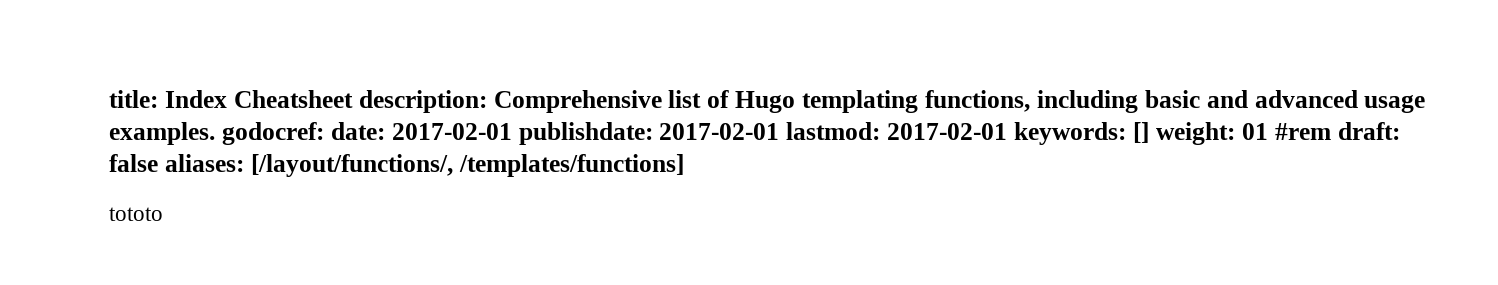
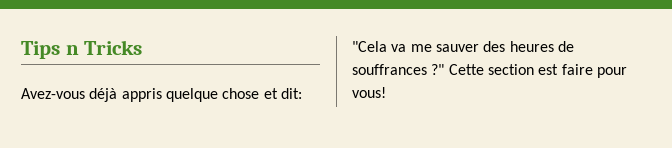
[109,90,1426,113] [109,122,1400,145] [109,154,684,177] [109,207,163,221] title: Index Cheatsheet description: Comprehensive list of Hugo templating functions, including basic and advanced usage examples. godocref: date: 2017-02-01 publishdate: 2017-02-01 lastmod: 2017-02-01 keywords: [] weight: 01 #rem draft: false aliases: [/layout/functions/, /templates/functions] // tototo -> [21,40,143,59] [21,88,302,102] [352,41,574,52] [352,64,627,78] [352,87,386,98] Tips n Tricks // Avez-vous déjà appris quelque chose et dit: "Cela va me sauver des heures de souffrances ?" Cette section est faire pour vous!

